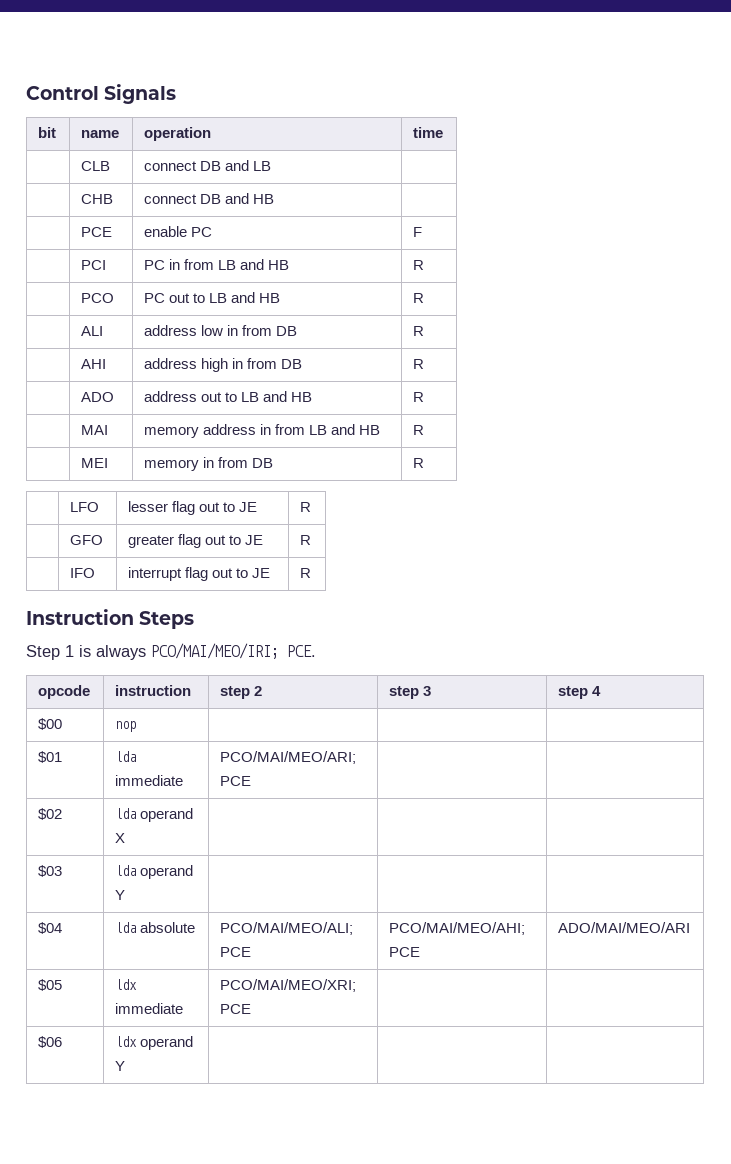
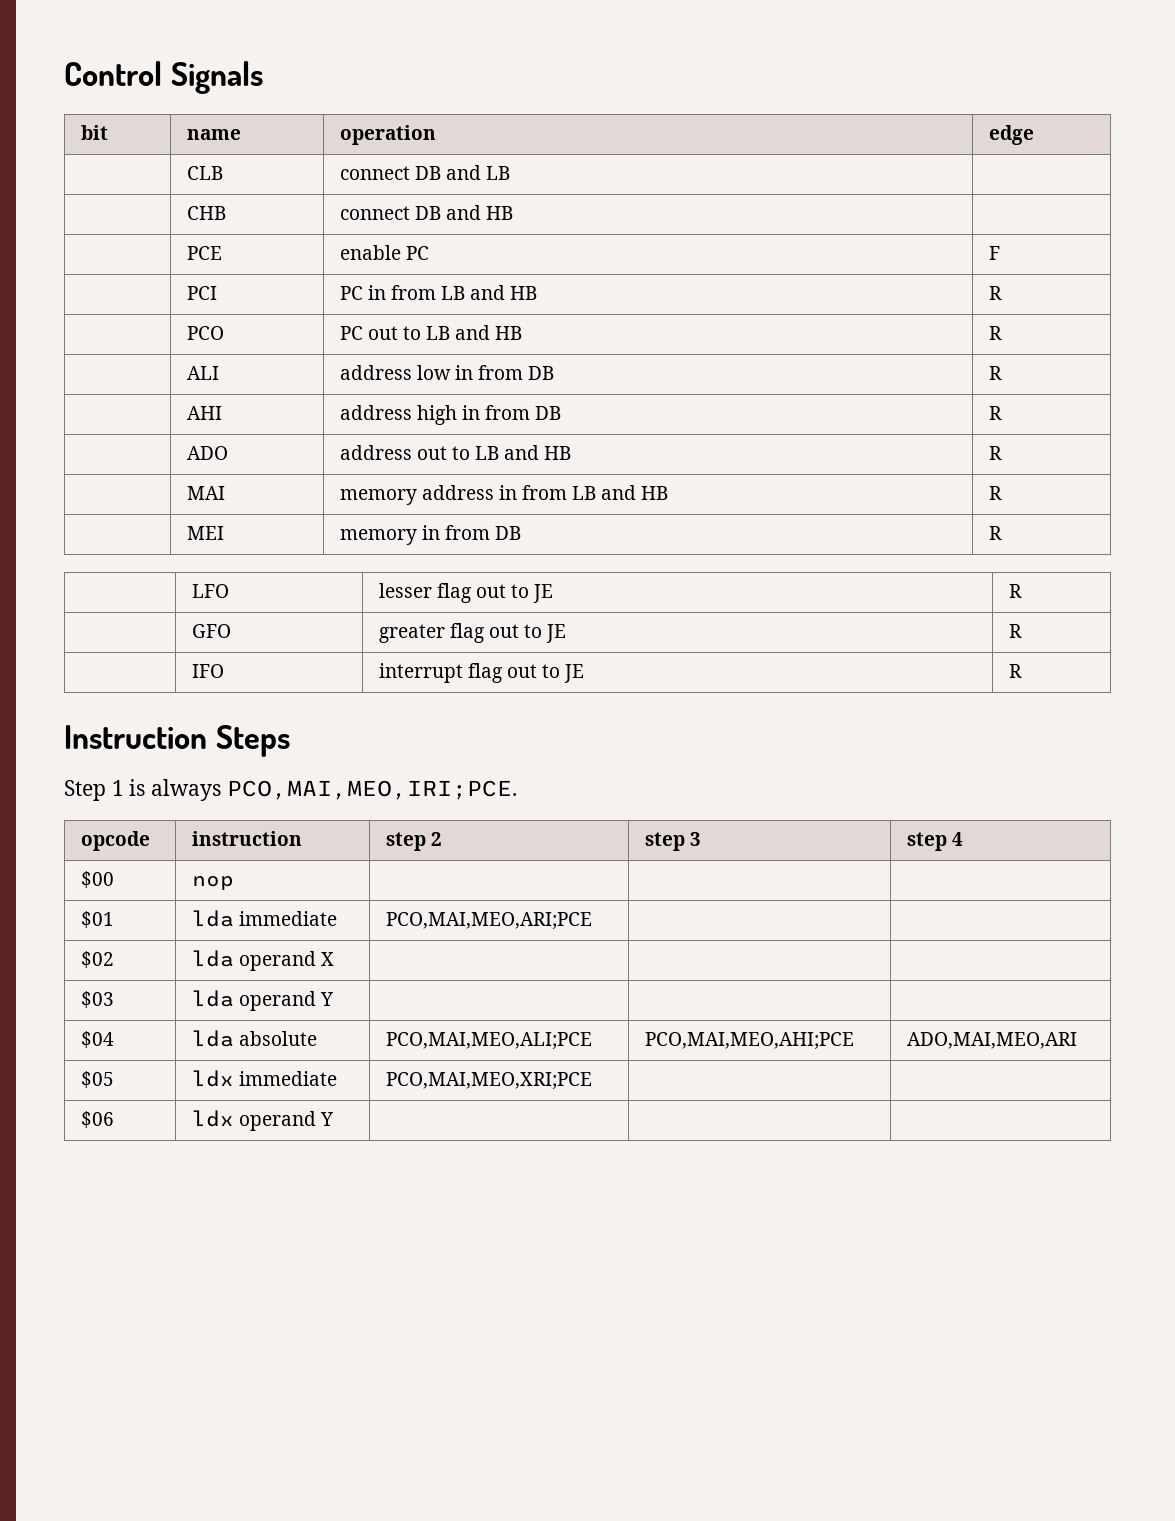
[413,127,444,138] time -> [988,125,1034,145] edge
[151,643,316,659] PCO/MAI/MEO/IRI; PCE. -> [226,780,517,800] PCO,MAI,MEO,IRI;PCE.
[220,751,357,764] [220,776,252,786] PCO/MAI/MEO/ARI; PCE -> [385,912,592,930] PCO,MAI,MEO,ARI;PCE
[220,922,354,935] [220,947,252,957] [389,922,526,935] [389,947,421,957] [558,922,691,933] PCO/MAI/MEO/ALI; PCE | PCO/MAI/MEO/AHI; PCE | ADO/MAI/MEO/ARI -> [385,1032,592,1050] [644,1032,854,1050] [906,1032,1077,1049] PCO,MAI,MEO,ALI;PCE | PCO,MAI,MEO,AHI;PCE | ADO,MAI,MEO,ARI
[220,979,357,992] [220,1004,252,1014] PCO/MAI/MEO/XRI; PCE -> [385,1072,592,1090] PCO,MAI,MEO,XRI;PCE

